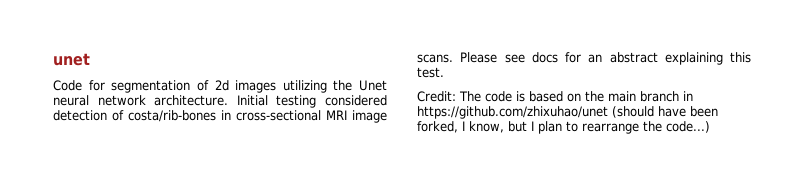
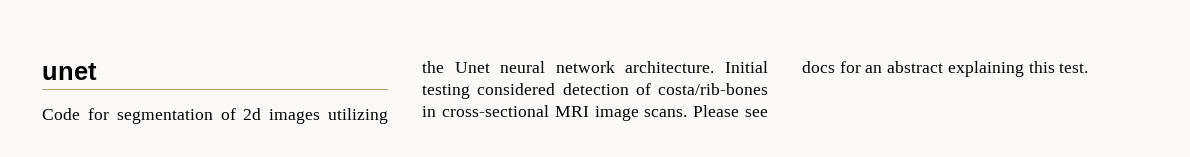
[417,91,693,102] [417,106,718,119] [417,121,710,134] // Credit: The code is based on the main branch in https://github.com/zhixuhao/unet (should have been forked, I know, but I plan to rearrange the code...) -> (1089, 68) none

